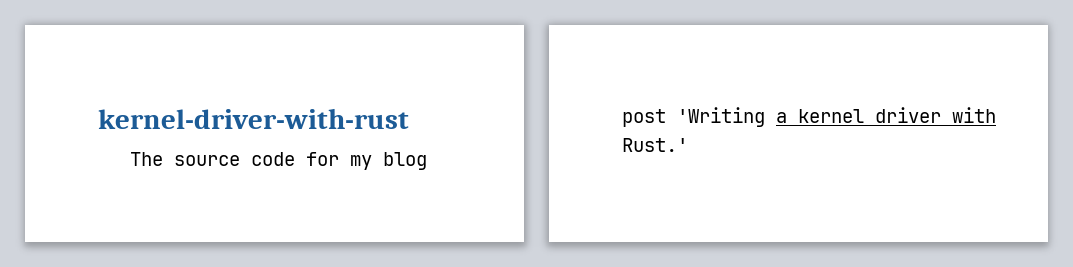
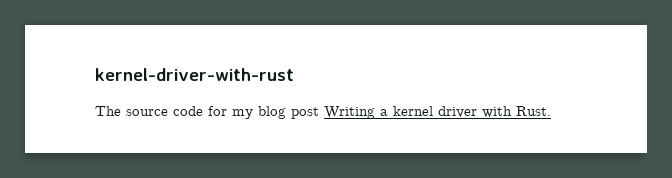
[677,107,765,127] 'Writing -> [324,106,375,119] Writing
[622,138,688,152] Rust.' -> [516,106,551,116] Rust.

